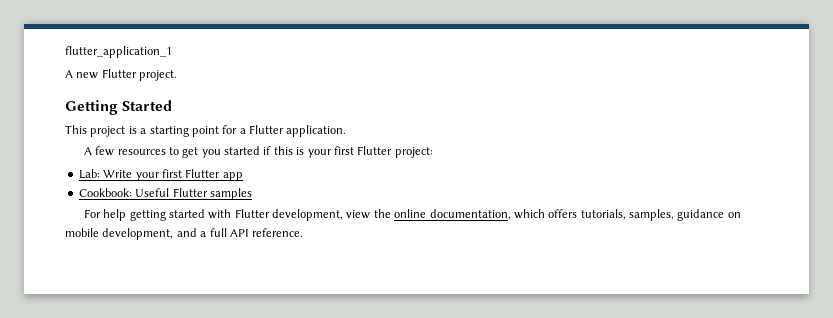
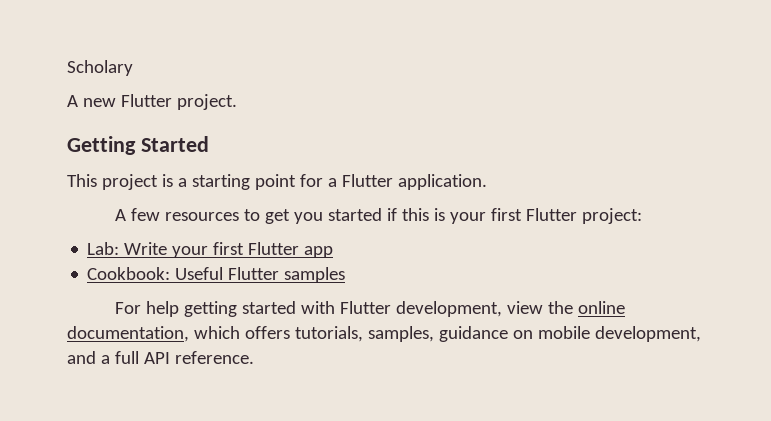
[65,46,172,58] flutter_application_1 -> [67,60,133,76] Scholary

